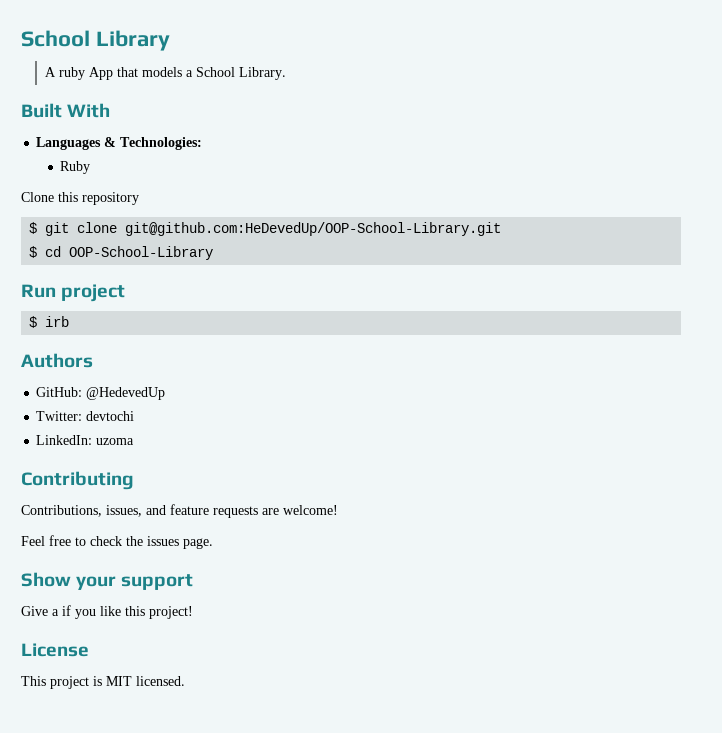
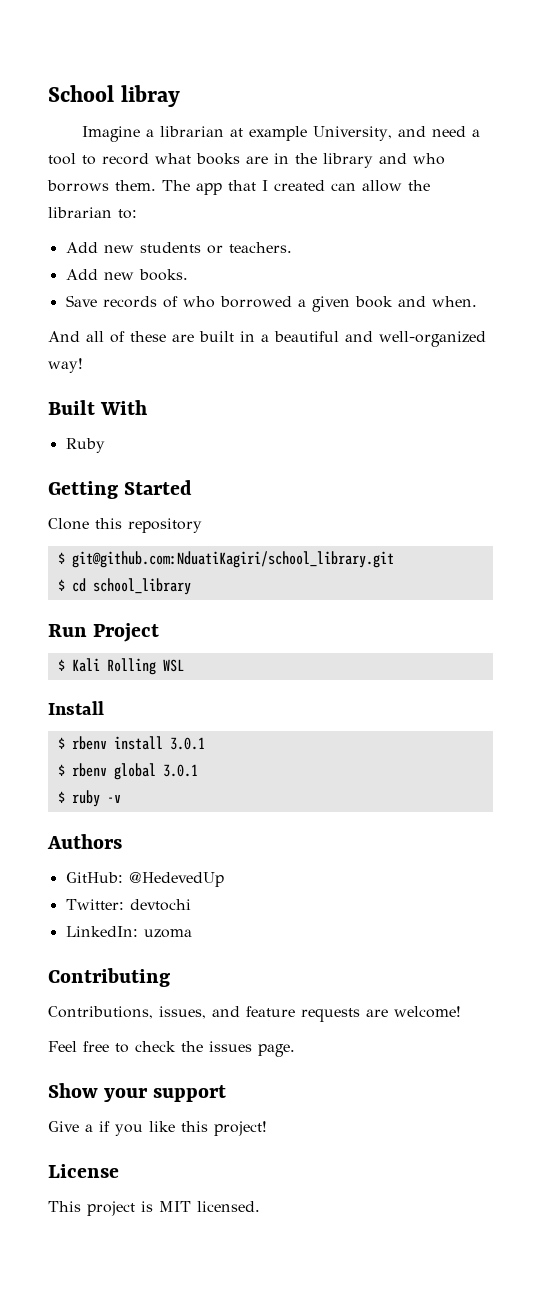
[21,30,170,51] [44,67,286,80] [21,103,111,118] [36,137,203,150] [60,161,91,174] School Library // A ruby App that models a School Library. // Built With // Languages & Technologies: // Ruby -> [48,85,180,107] [82,126,481,142] [48,153,445,168] [47,180,430,195] [48,207,137,219] [65,242,292,254] [65,269,188,281] [65,295,477,312] [48,331,486,347] [48,358,83,373] [48,400,148,415] [65,438,105,453] [48,480,193,499] School libray // Imagine a librarian at example University, and need a tool to record what books are in the library and who borrows them. The app that I created can allow the librarian to: // Add new students or teachers. // Add new books. // Save records of who borrowed a given book and when. // And all of these are built in a beautiful and well-organized way! // Built With // Ruby // Getting Started
[45,222,502,236] git clone git@github.com:HeDevedUp/OOP-School-Library.git -> [71,551,394,568] git@github.com:NduatiKagiri/school_library.git
[69,246,214,260] OOP-School-Library -> [92,578,191,595] school_library
[61,284,126,302] [29,316,70,328] project // $ irb -> [93,623,160,642] [57,658,184,675] [48,701,104,715] [57,736,205,750] [57,763,198,780] [57,790,121,807] Project // $ Kali Rolling WSL // Install // $ rbenv install 3.0.1 // $ rbenv global 3.0.1 // $ ruby -v

